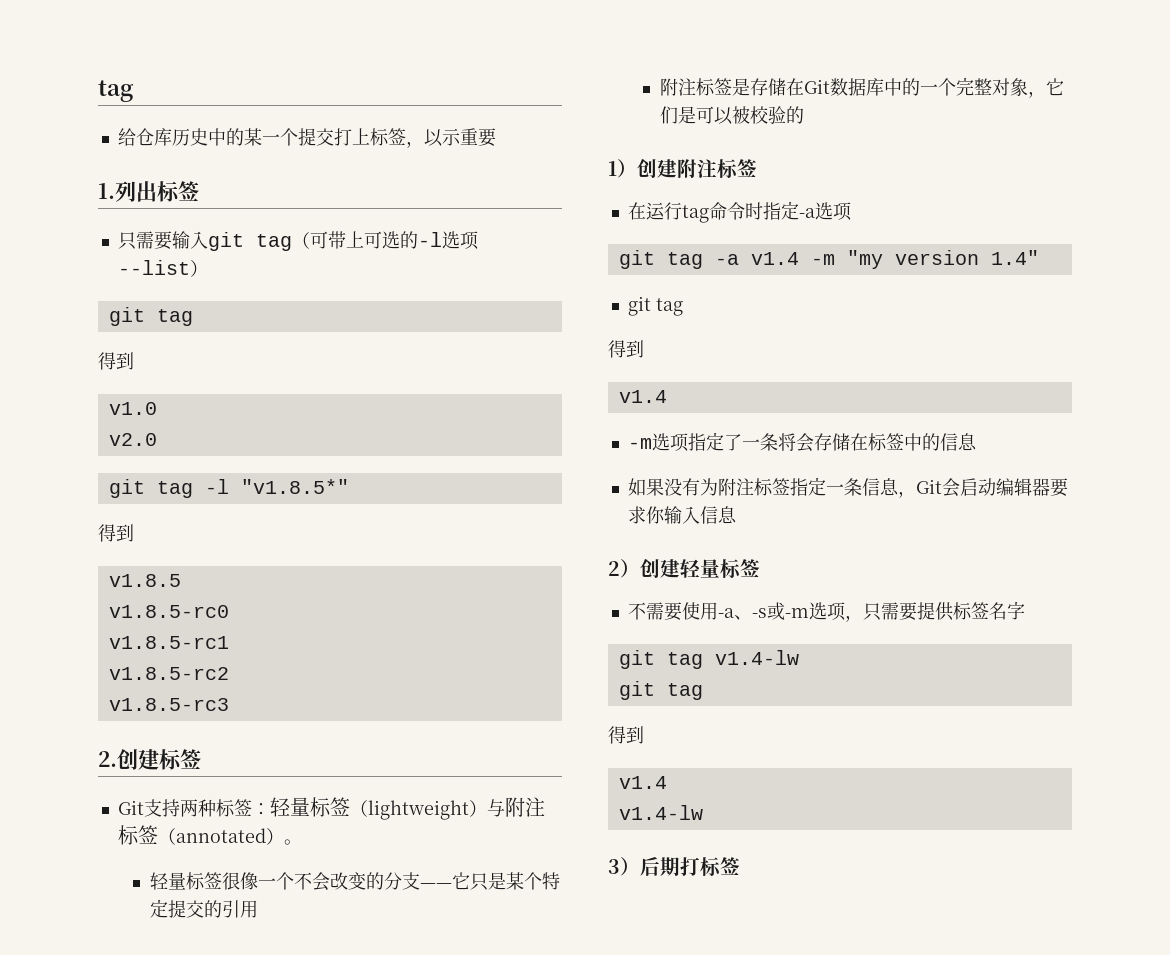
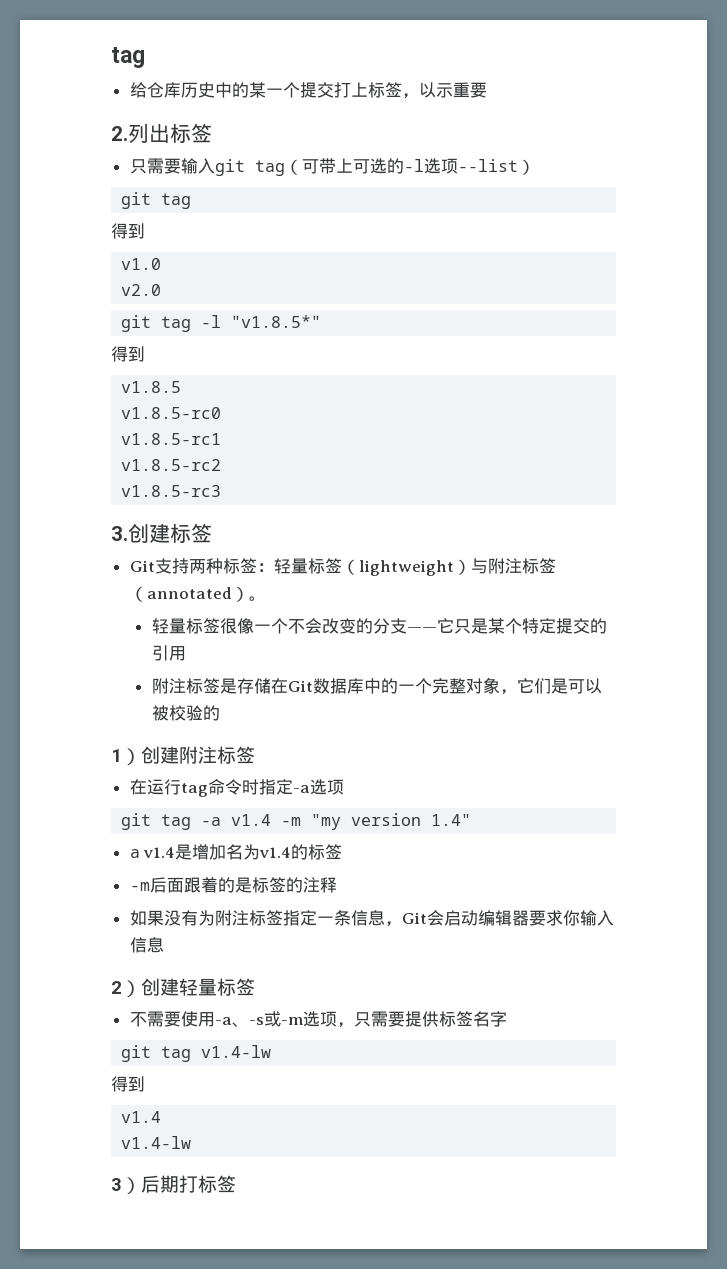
[98,183,115,199] 1. -> [111,126,128,141] 2.
[98,751,117,767] 2. -> [111,526,128,541] 3.
[627,296,683,316] [608,340,644,358] [618,390,667,403] [627,432,977,452] git tag // 得到 // v1.4 // -m选项指定了一条将会存储在标签中的信息 -> [129,844,343,860] [129,877,337,893] a v1.4是增加名为v1.4的标签 // -m后面跟着的是标签的注释
[618,681,703,700] // git tag -> (272, 1051) none

